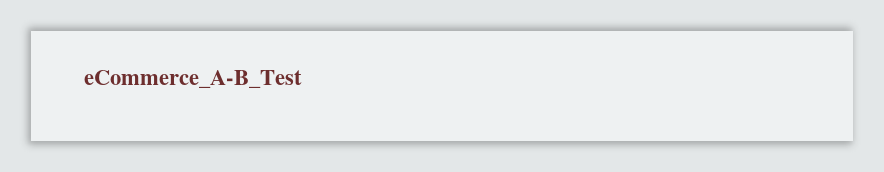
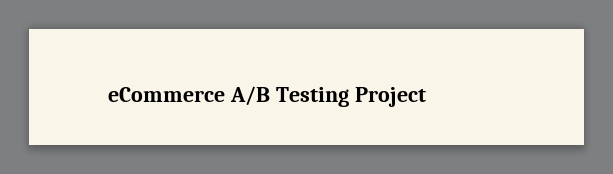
[84,70,302,88] eCommerce_A-B_Test -> [108,86,426,107] eCommerce A/B Testing Project

